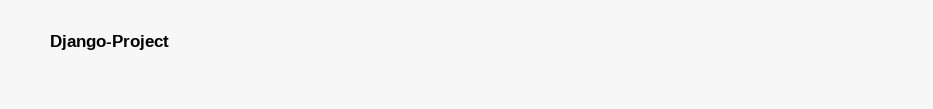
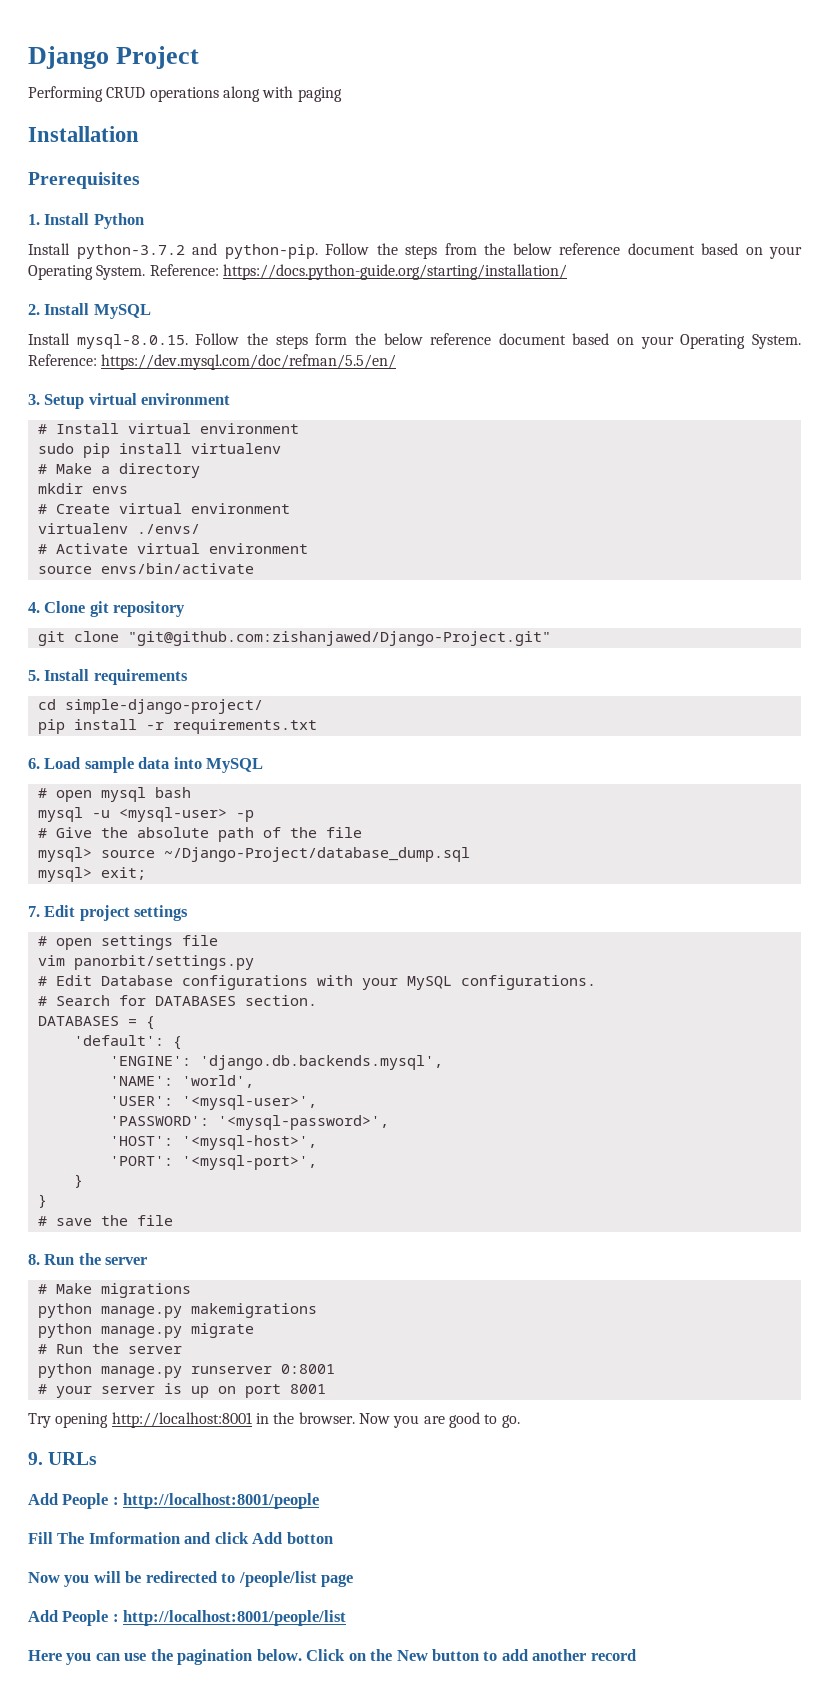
[50,35,169,50] Django-Project -> [28,46,200,69] [28,86,342,102] [28,126,139,142] [28,172,140,189] [28,213,144,229] [28,243,802,259] [28,264,567,280] [28,303,151,319] [28,333,801,349] [28,354,397,370] [28,393,231,409] [37,423,299,434] [37,443,281,458] [37,463,200,478] [37,483,128,494] [37,503,290,514] [37,523,200,534] [37,543,308,554] [37,563,254,574] [28,601,186,617] [37,631,551,646] [28,669,188,685] [37,699,263,714] [37,719,317,734] [28,757,264,773] [37,787,191,802] [37,807,254,822] [37,827,362,842] [37,847,470,862] [37,867,146,882] [28,905,189,921] [37,935,218,950] [37,955,254,970] [37,975,596,990] [37,995,317,1006] [37,1016,155,1030] [73,1035,182,1050] [109,1055,443,1070] [109,1075,254,1088] [109,1095,317,1110] [109,1115,389,1130] [109,1135,317,1150] [109,1155,317,1170] [73,1174,83,1188] [37,1194,47,1208] [37,1215,173,1226] [28,1253,148,1265] [37,1283,191,1298] [37,1303,317,1318] [37,1323,254,1338] [37,1343,182,1354] [37,1363,335,1378] [37,1383,326,1398] [28,1412,520,1428] [28,1452,98,1465] [28,1493,320,1509] [28,1532,333,1544] [28,1571,354,1587] [28,1610,347,1626] [28,1649,636,1665] Django Project // Performing CRUD operations along with paging // Installation // Prerequisites // 1. Install Python // Install python-3.7.2 and python-pip. Follow the steps from the below reference document based on your Operating System. Reference: https://docs.python-guide.org/starting/installation/ // 2. Install MySQL // Install mysql-8.0.15. Follow the steps form the below reference document based on your Operating System. Reference: https://dev.mysql.com/doc/refman/5.5/en/ // 3. Setup virtual environment // # Install virtual environment // sudo pip install virtualenv // # Make a directory // mkdir envs // # Create virtual environment // virtualenv ./envs/ // # Activate virtual environment // source envs/bin/activate // 4. Clone git repository // git clone "git@github.com:zishanjawed/Django-Project.git" // 5. Install requirements // cd simple-django-project/ // pip install -r requirements.txt // 6. Load sample data into MySQL // # open mysql bash // mysql -u <mysql-user> -p // # Give the absolute path of the file // mysql> source ~/Django-Project/database_dump.sql // mysql> exit; // 7. Edit project settings // # open settings file // vim panorbit/settings.py // # Edit Database configurations with your MySQL configurations. // # Search for DATABASES section. // DATABASES = { // 'default': { // 'ENGINE': 'django.db.backends.mysql', // 'NAME': 'world', // 'USER': '<mysql-user>', // 'PASSWORD': '<mysql-password>', // 'HOST': '<mysql-host>', // 'PORT': '<mysql-port>', // } // } // # save the file // 8. Run the server // # Make migrations // python manage.py makemigrations // python manage.py migrate // # Run the server // python manage.py runserver 0:8001 // # your server is up on port 8001 // Try opening http://localhost:8001 in the browser. Now you are good to go. // 9. URLs // Add People : http://localhost:8001/people // Fill The Imformation and click Add botton // Now you will be redirected to /people/list page // Add People : http://localhost:8001/people/list // Here you can use the pagination below. Click on the New button to add another record

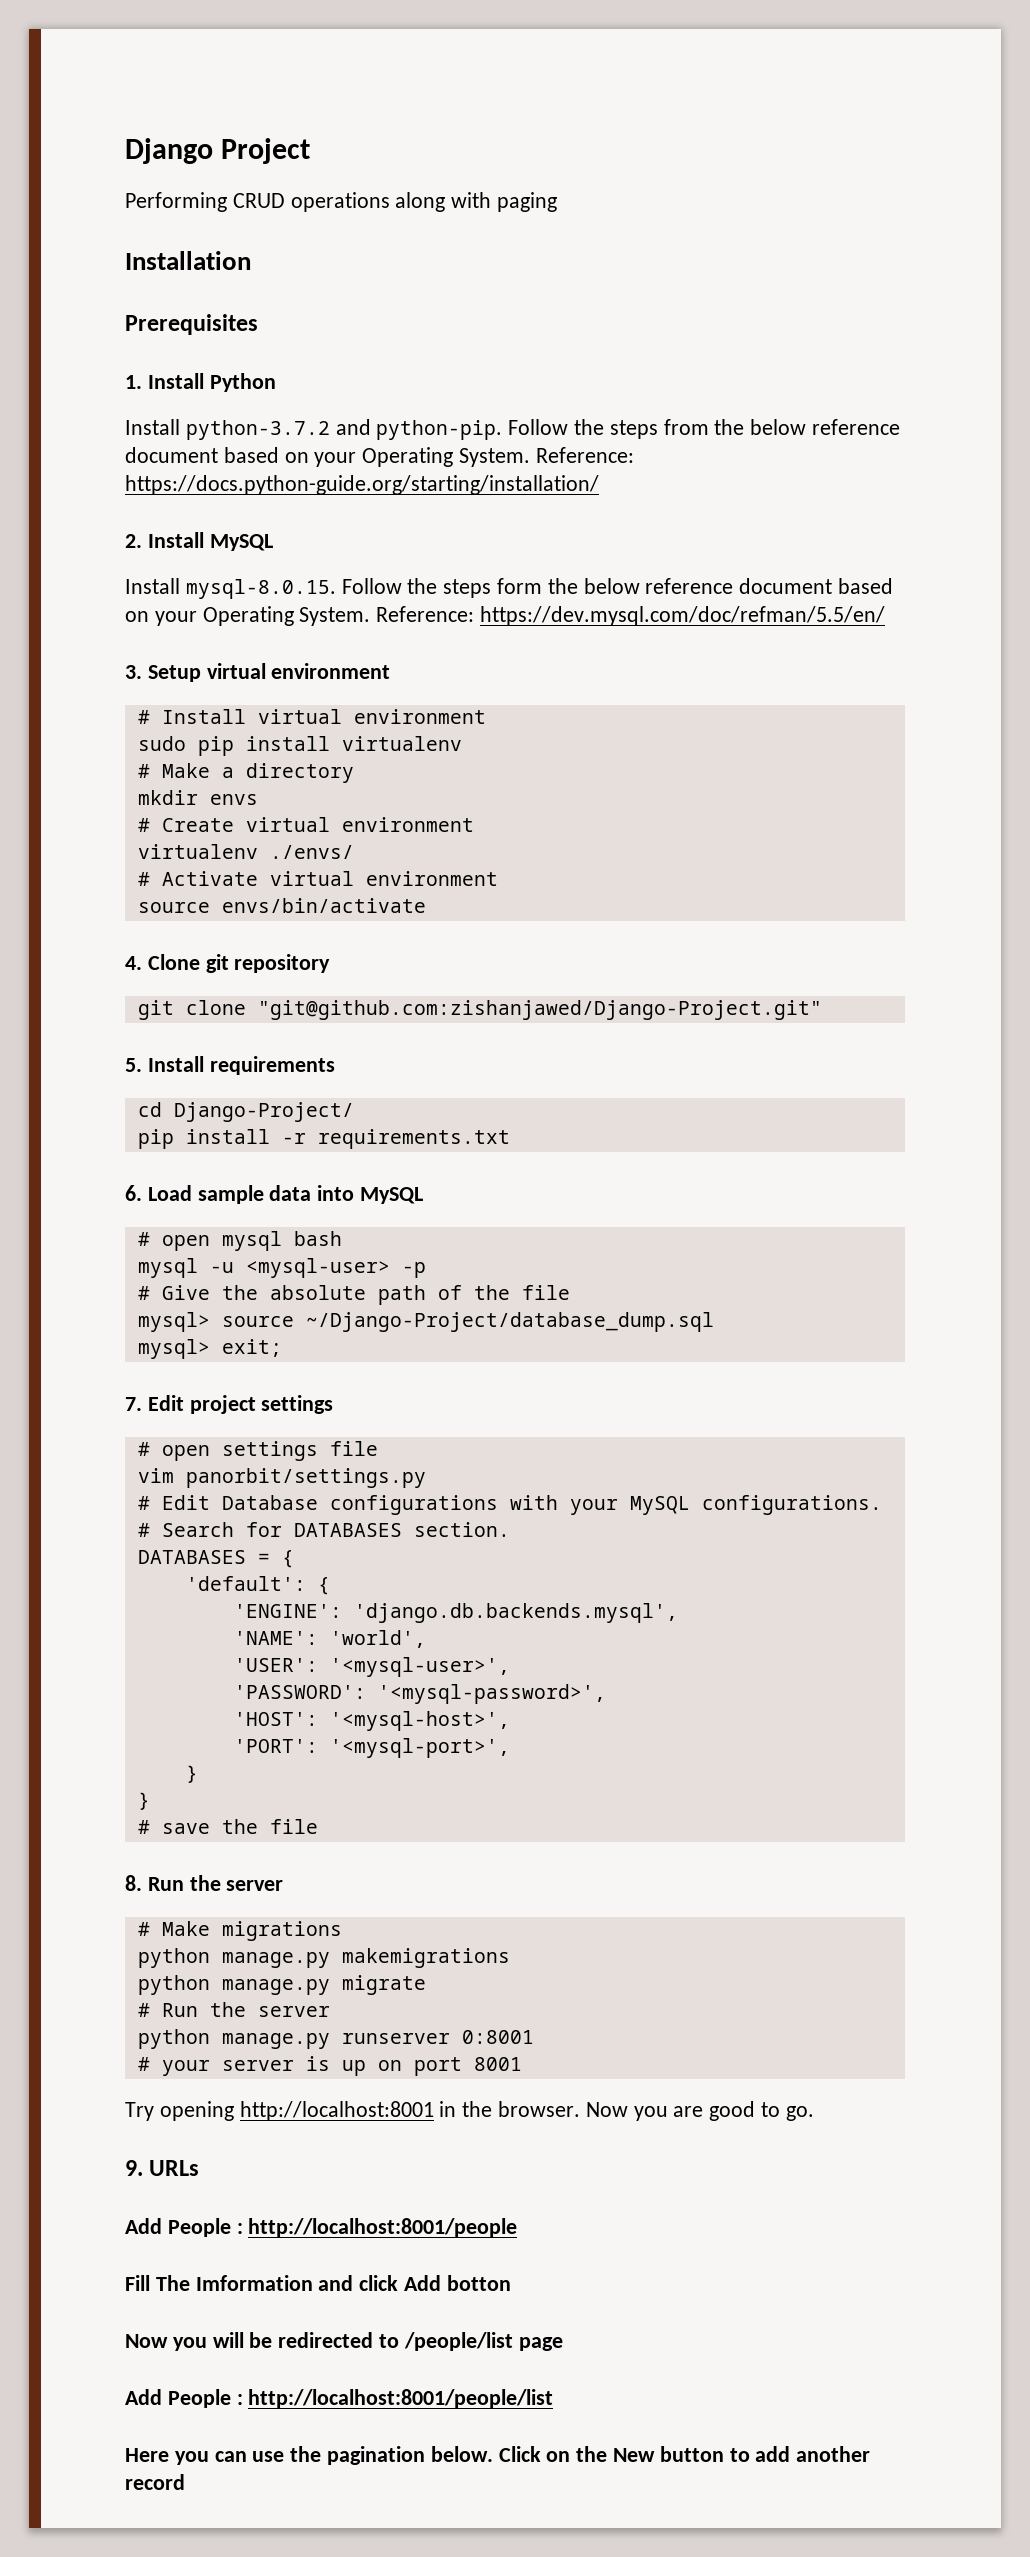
[64,699,263,714] simple-django-project/ -> [173,1102,354,1122] Django-Project/

